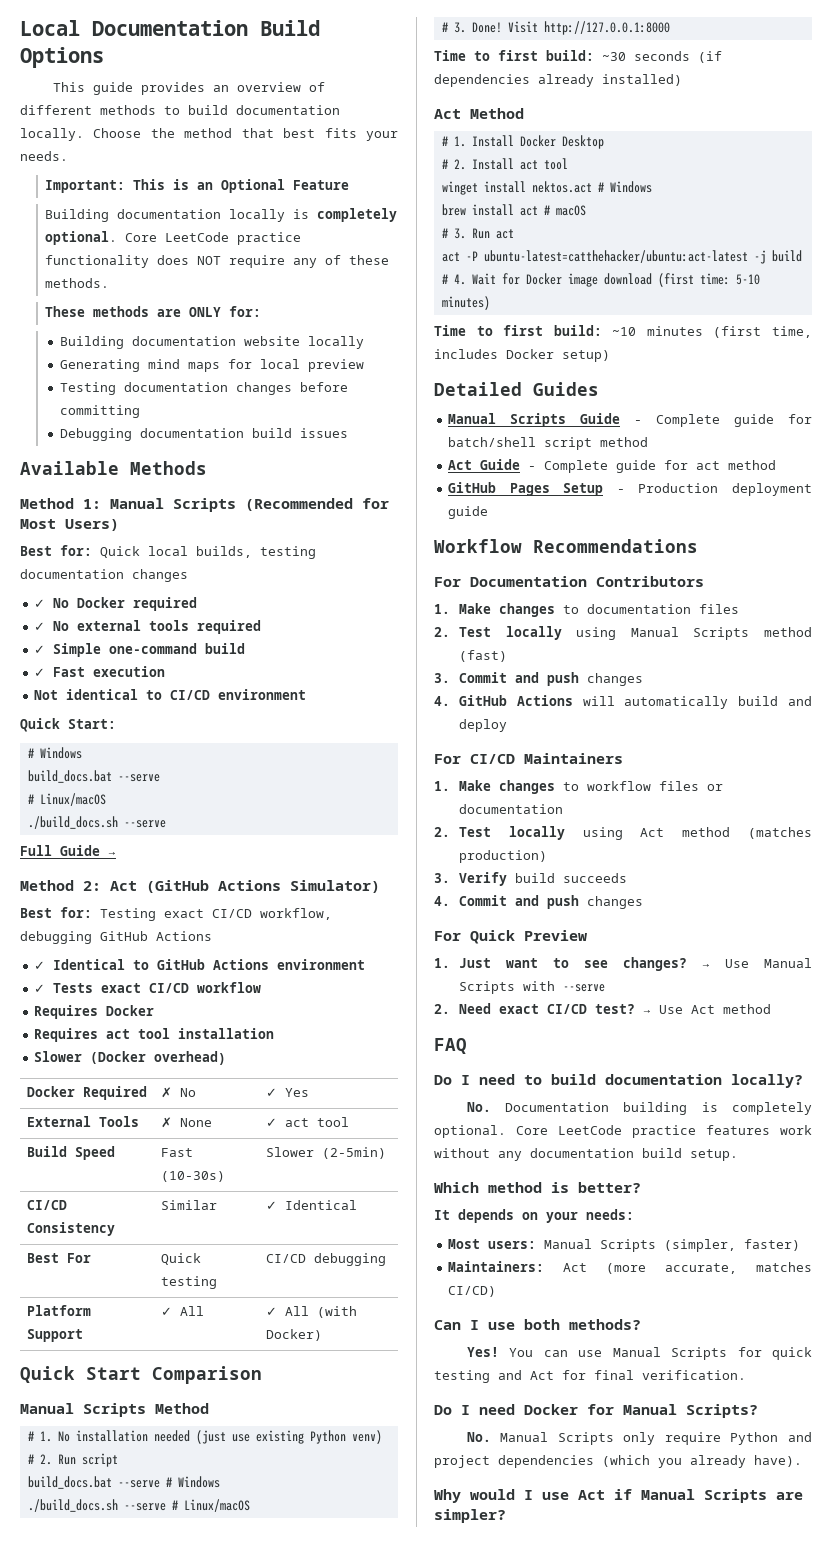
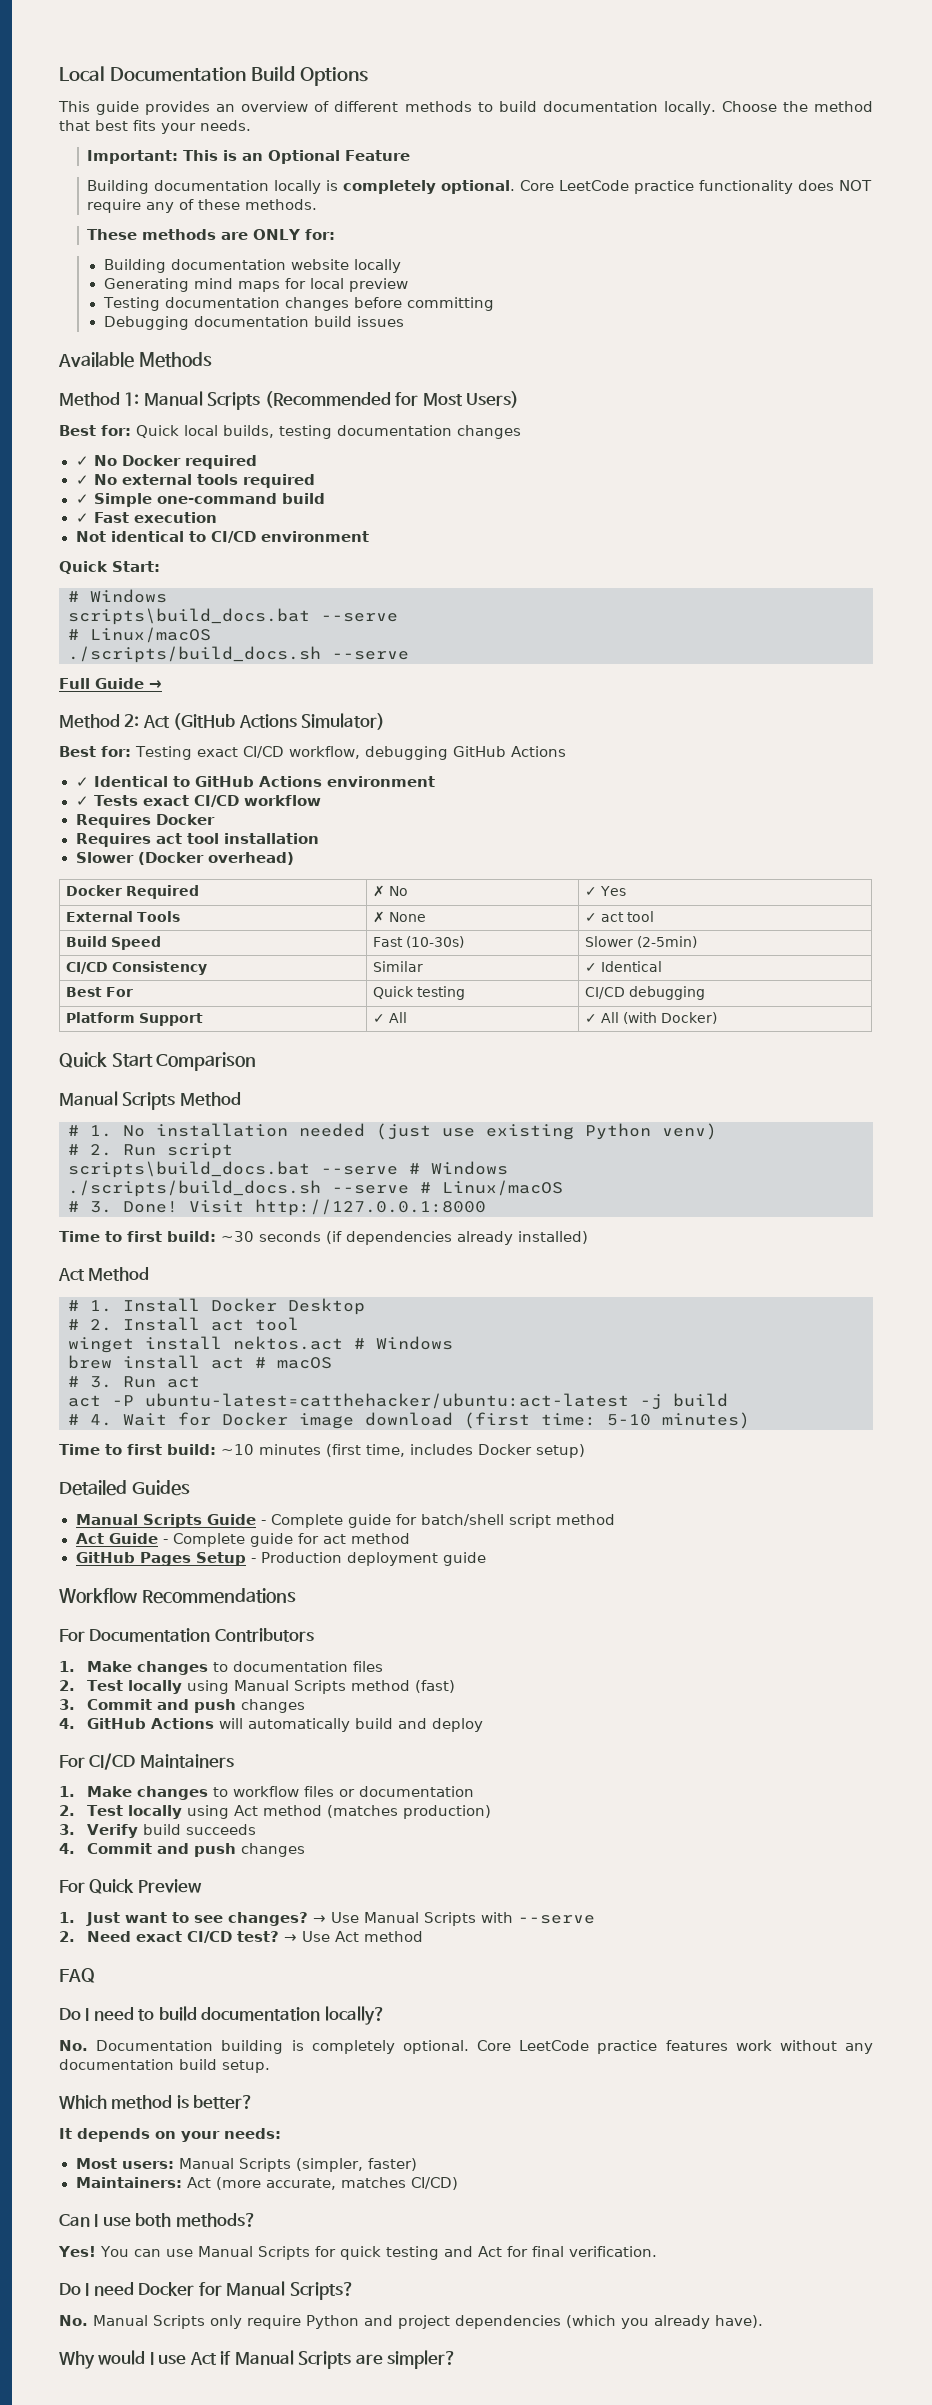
[27,770,112,783] build_docs.bat -> [68,608,310,625] scripts\build_docs.bat
[27,816,118,829] ./build_docs.sh -> [68,646,321,663] ./scripts/build_docs.sh
[27,1476,112,1489] build_docs.bat -> [68,1161,310,1178] scripts\build_docs.bat
[27,1499,118,1512] ./build_docs.sh -> [68,1180,321,1197] ./scripts/build_docs.sh

